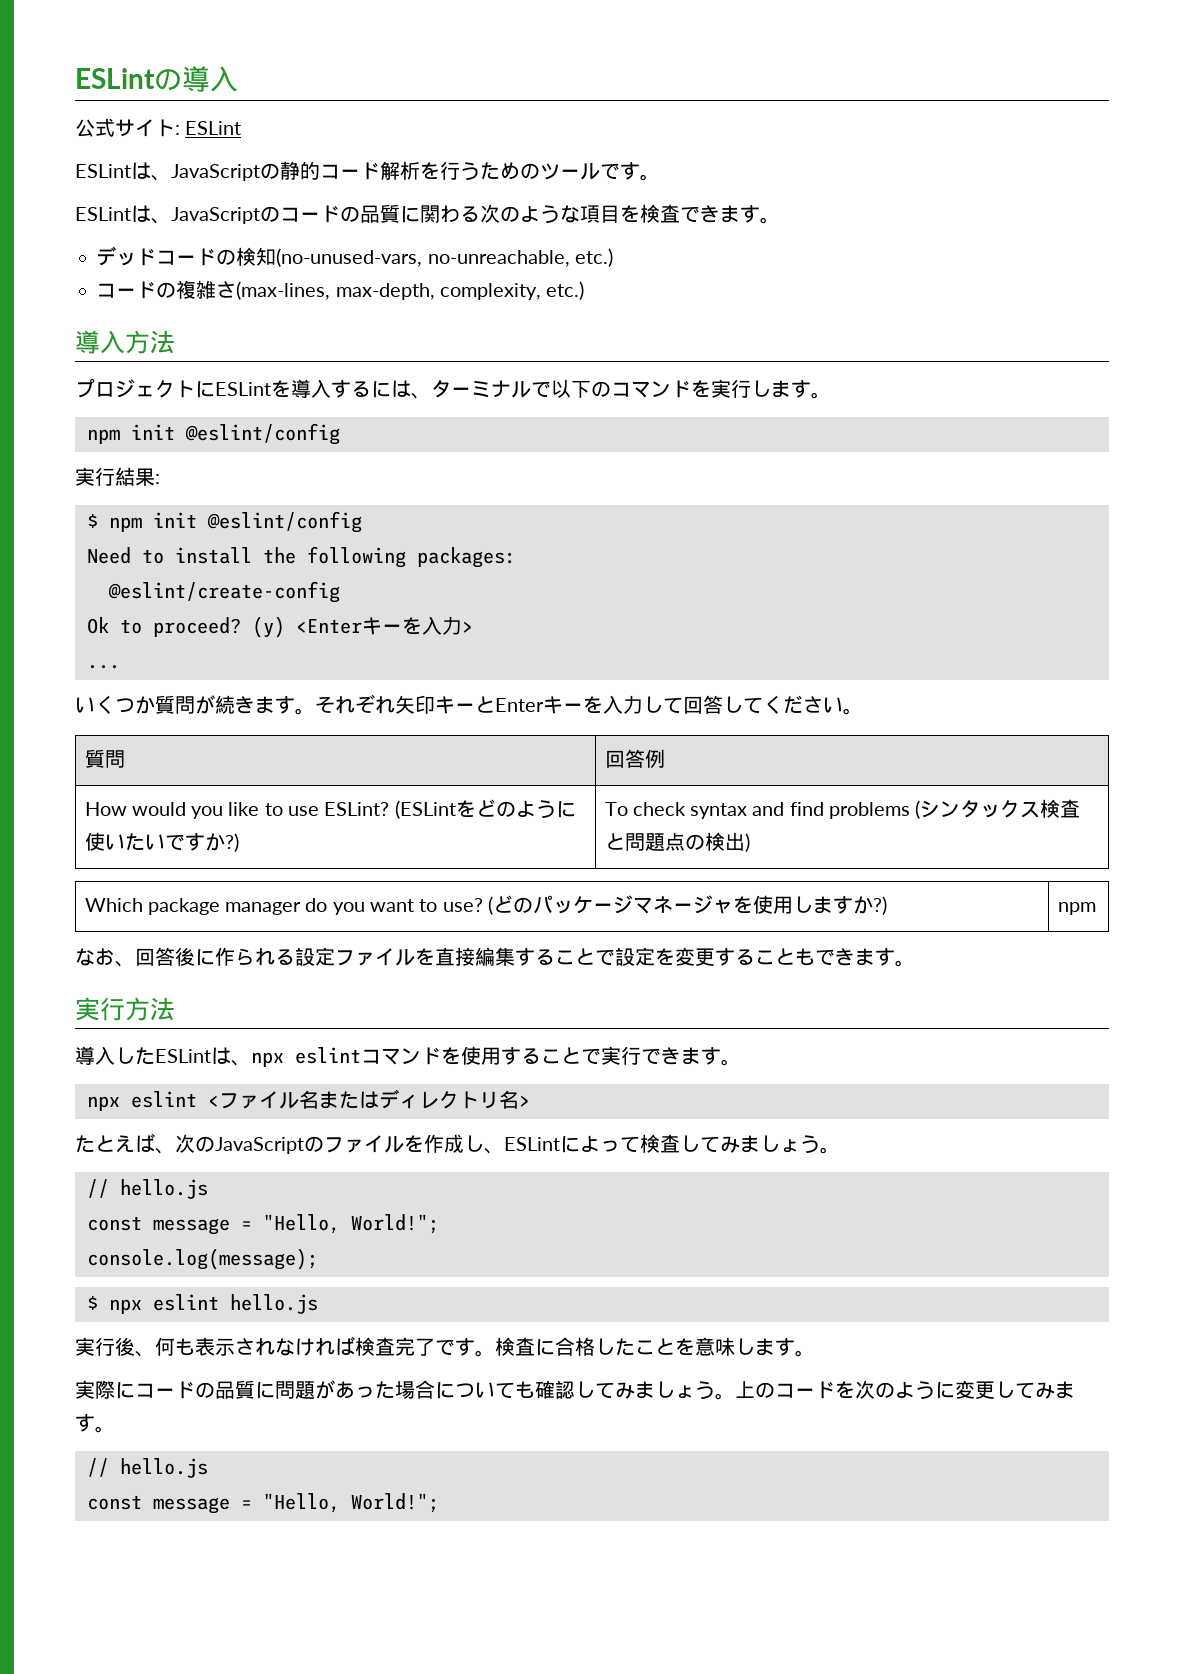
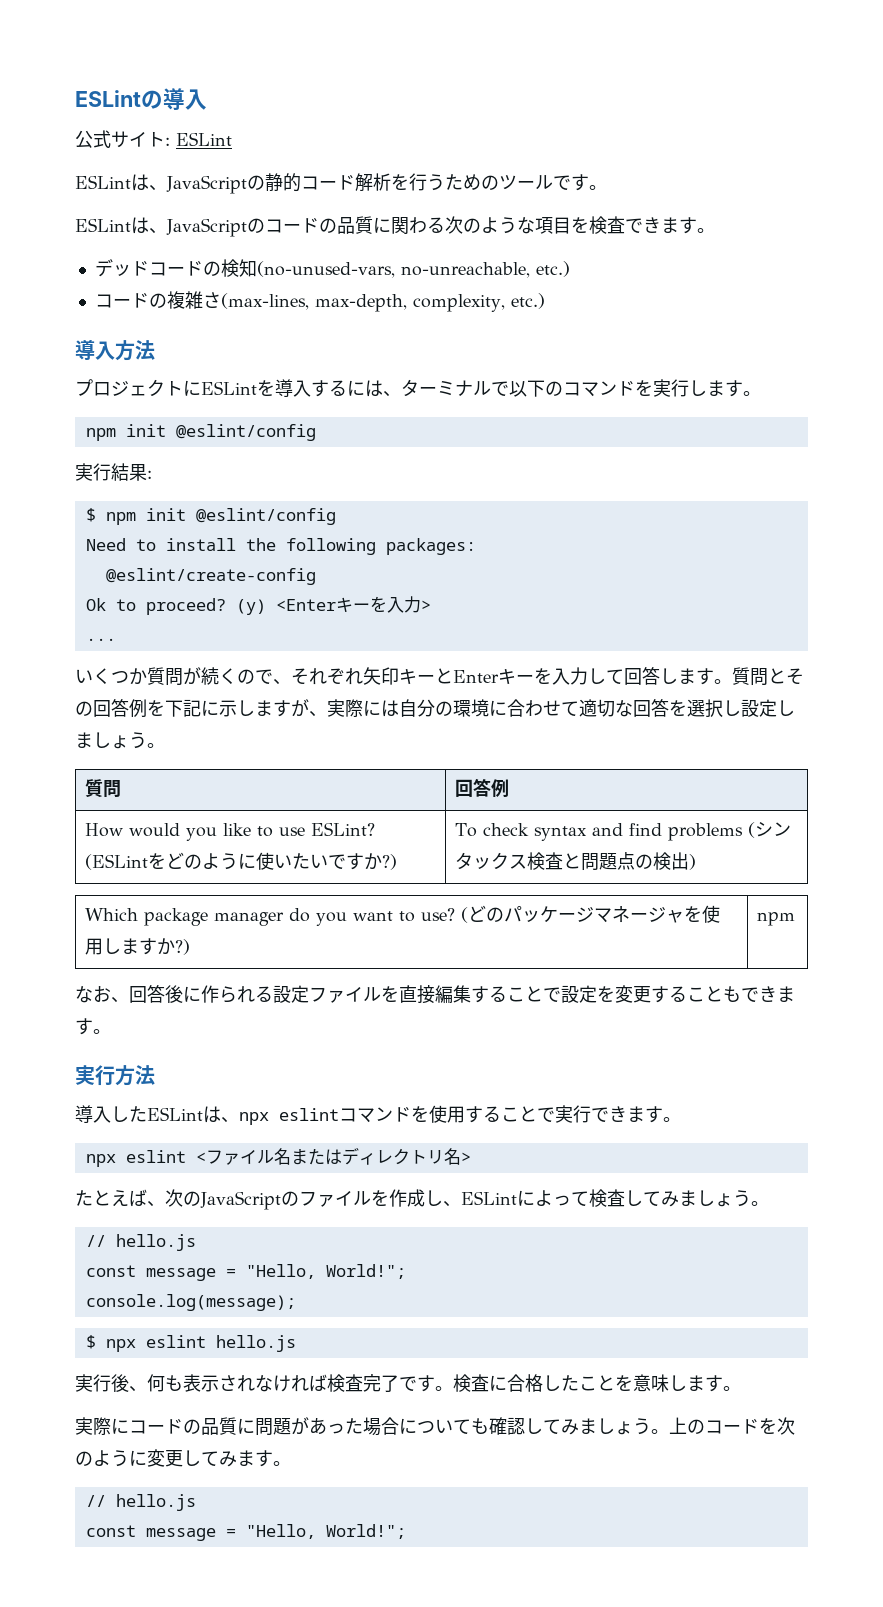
[235,696,315,715] きます。 -> [219,668,291,685] くので、
[743,695,843,714] てください -> [678,667,804,686] [75,699,795,718] [75,732,147,749] ます。質問とその回答例を下記に示しますが、実際には自分の環境に合わせて適切な回答を選択し設定しましょう

